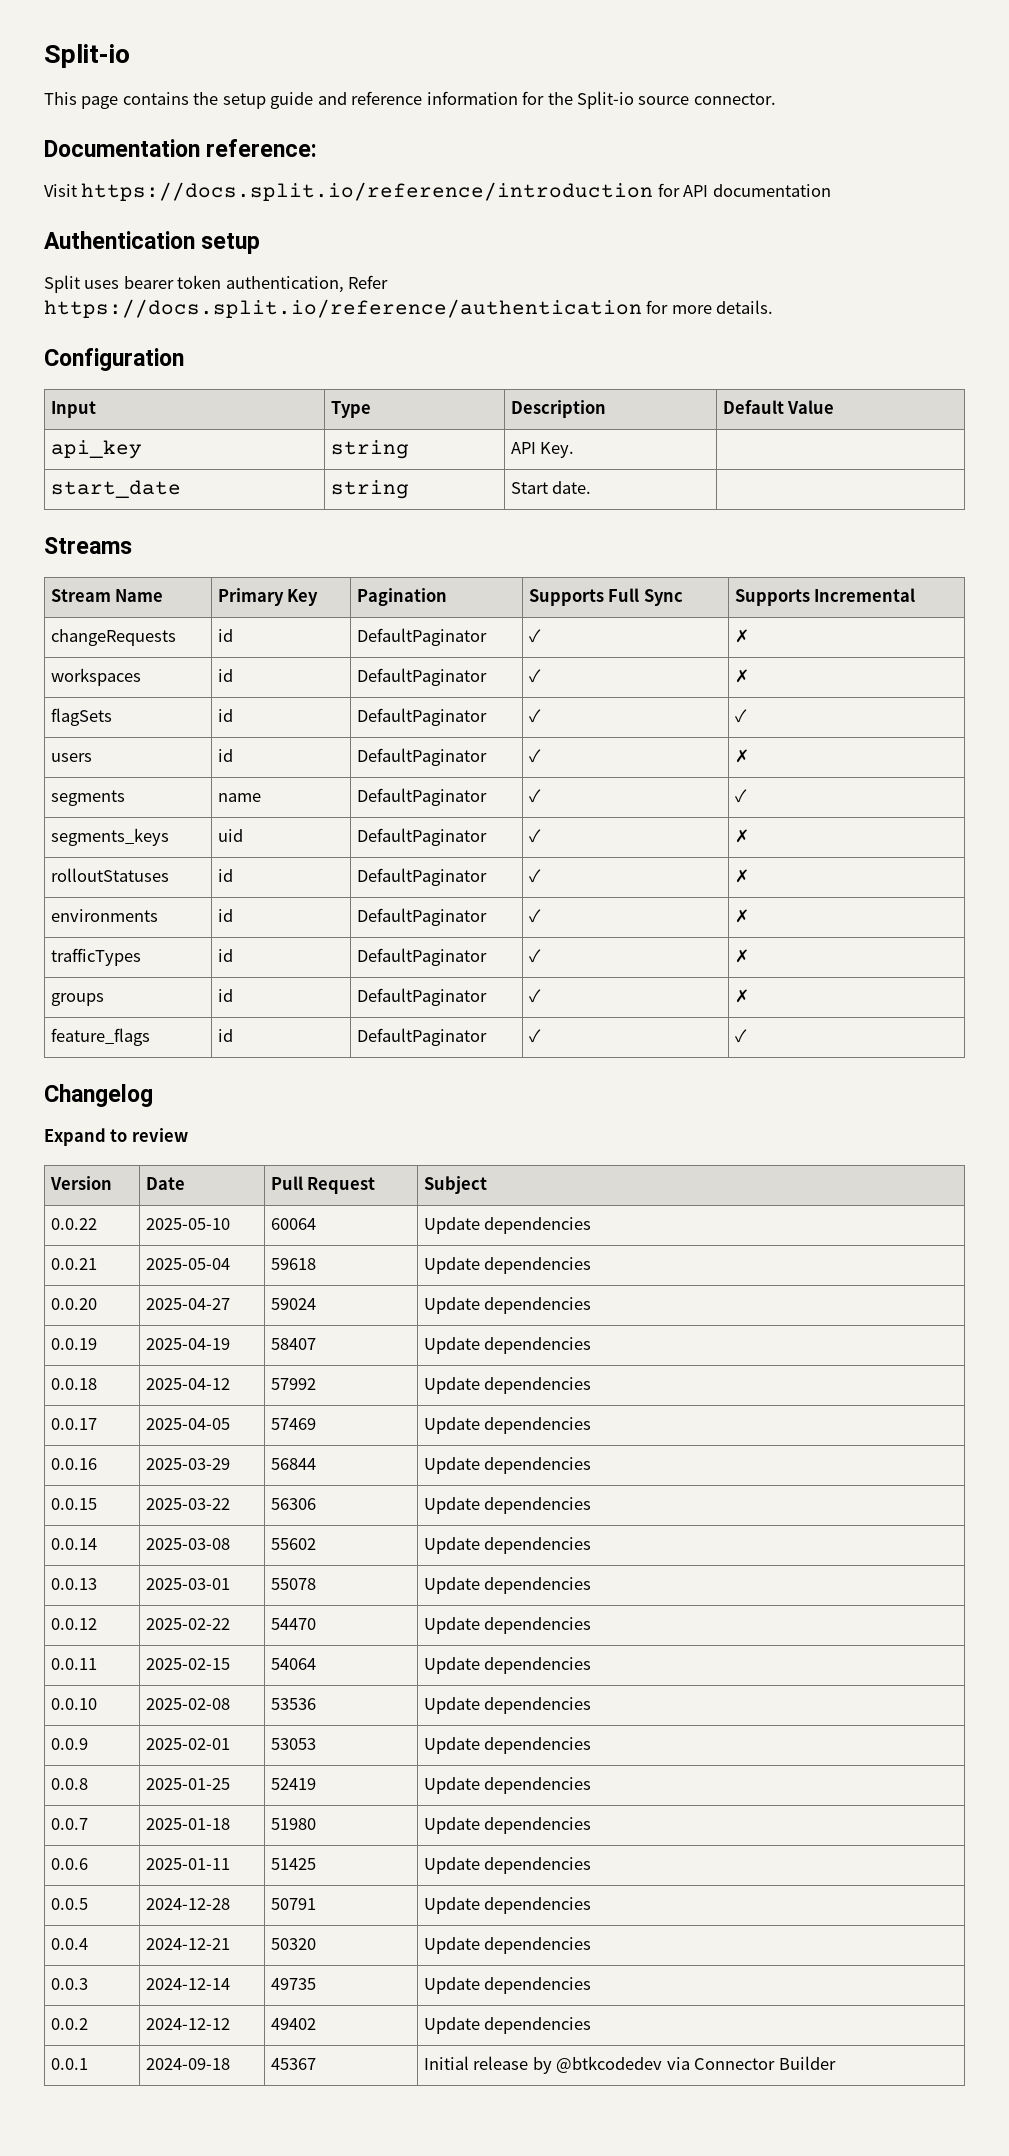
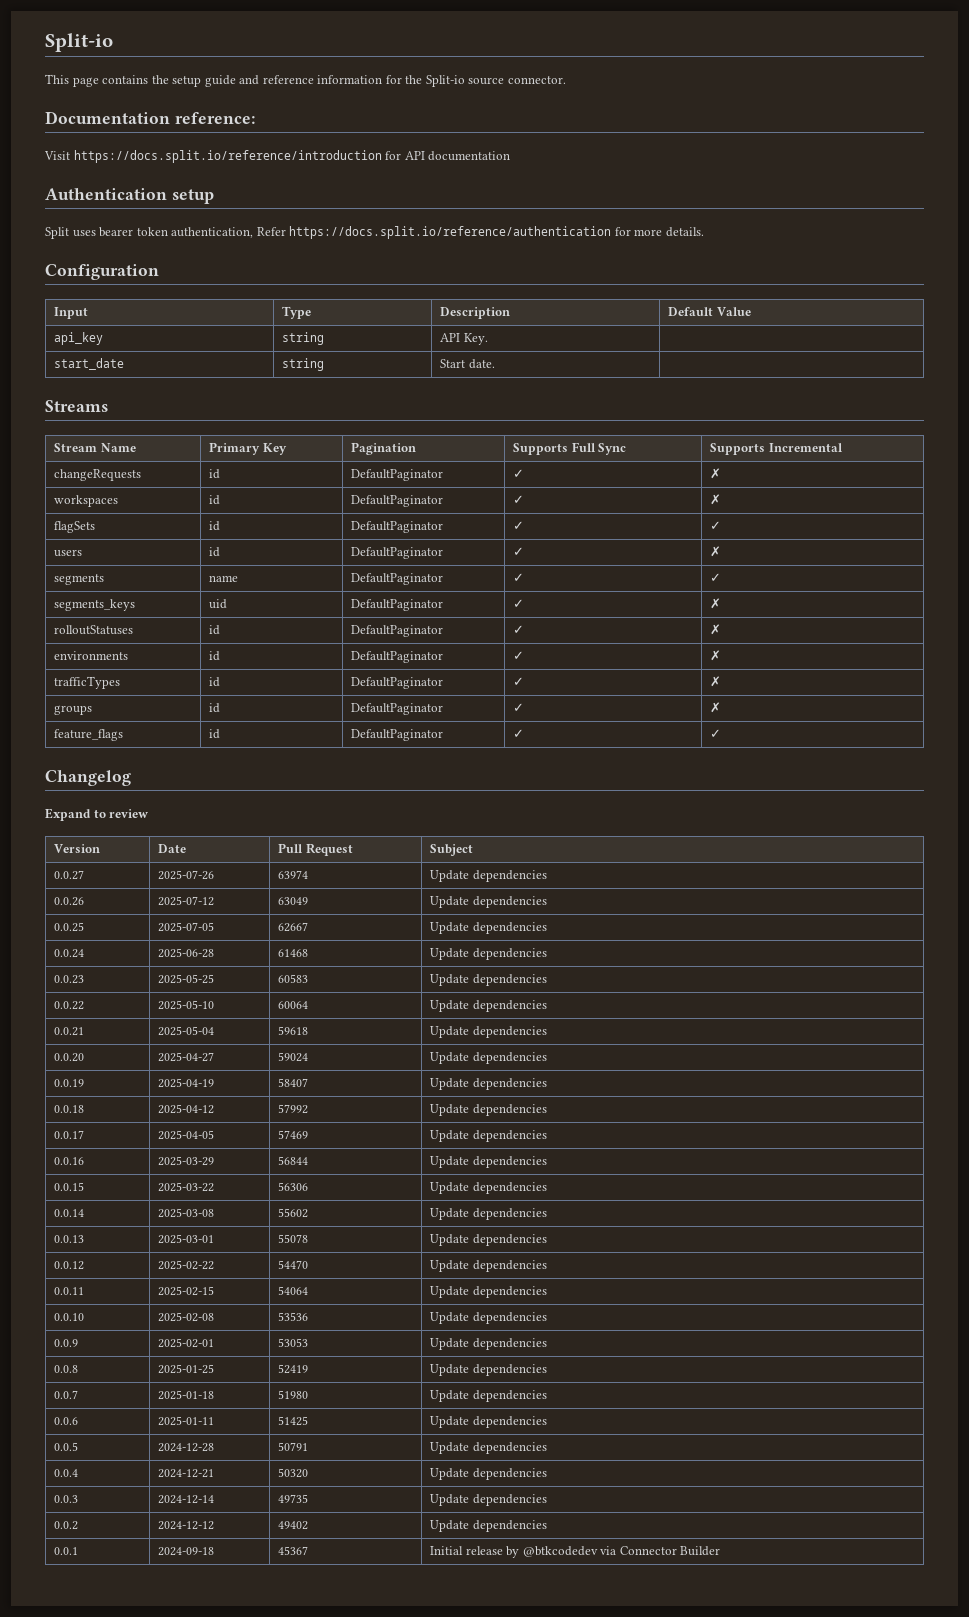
(488, 1185) none -> [54,870,85,880] [158,870,215,880] [278,870,309,879] [430,870,547,882] [54,897,85,906] [158,896,215,906] [278,897,309,905] [430,896,547,908] [54,922,85,932] [158,922,215,932] [278,922,309,932] [430,922,547,934] [54,949,85,958] [158,948,215,958] [278,949,309,957] [430,948,547,960] [54,975,85,984] [158,974,215,984] [278,974,309,983] [430,974,547,986] // 0.0.27 | 2025-07-26 | 63974 | Update dependencies // 0.0.26 | 2025-07-12 | 63049 | Update dependencies // 0.0.25 | 2025-07-05 | 62667 | Update dependencies // 0.0.24 | 2025-06-28 | 61468 | Update dependencies // 0.0.23 | 2025-05-25 | 60583 | Update dependencies

